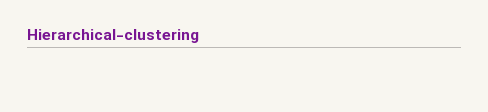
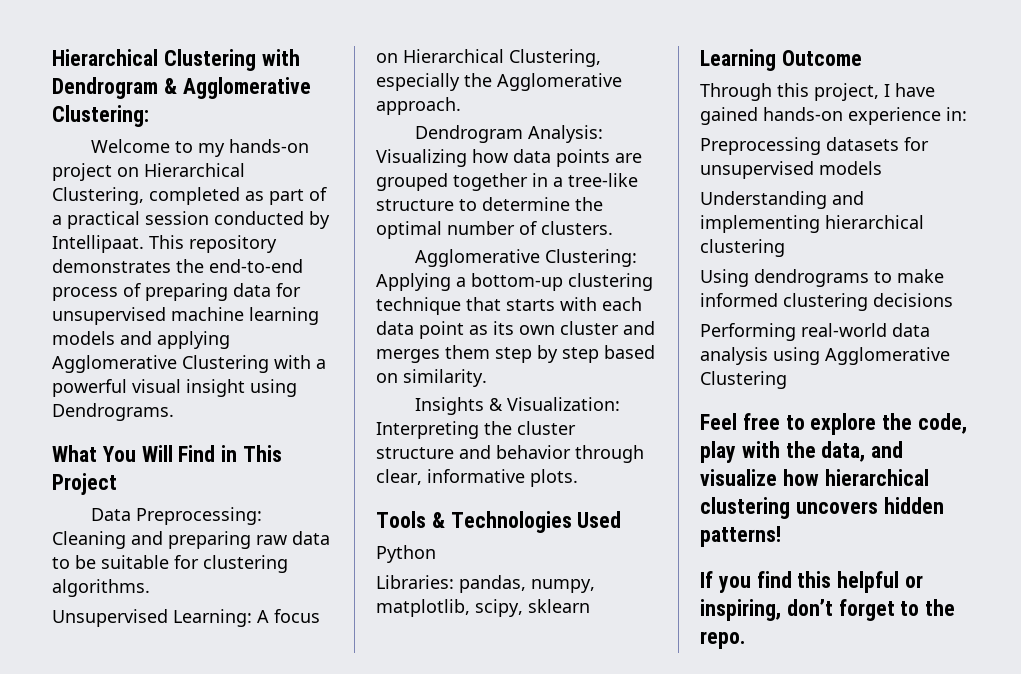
[27,29,199,43] Hierarchical-clustering -> [52,49,300,71] [52,77,311,99] [52,105,149,127] [91,139,310,157] [52,163,245,181] [52,187,327,205] [52,211,330,229] [52,235,277,253] [52,259,303,273] [52,283,301,301] [52,307,319,325] [52,331,230,349] [52,355,326,373] [52,379,297,397] [52,403,174,421] [52,445,283,462] [52,473,117,495] [91,507,263,525] [52,531,330,549] [52,555,288,573] [52,579,150,597] [52,609,320,627] [376,49,601,67] [376,73,622,91] [376,97,461,115] [415,125,604,143] [376,149,642,167] [376,173,638,191] [376,197,603,211] [376,221,613,239] [415,249,638,267] [376,273,653,291] [376,297,642,315] [376,321,655,339] [376,345,655,363] [376,369,487,387] [415,397,621,415] [376,421,576,439] [376,445,644,463] [376,469,578,487] [376,511,622,533] [376,545,436,563] [376,575,595,593] [376,599,590,617] [700,49,862,71] [700,83,935,101] [700,107,967,125] [700,137,929,155] [700,161,882,179] [700,191,864,209] [700,215,924,233] [700,239,785,257] [700,269,944,287] [700,293,953,311] [700,323,930,341] [700,347,950,365] [700,371,787,389] [700,413,968,435] [700,441,904,463] [700,469,929,486] [700,497,944,519] [700,526,781,547] [700,571,924,593] [700,599,956,621] [700,631,745,649] Hierarchical Clustering with Dendrogram & Agglomerative Clustering: // Welcome to my hands-on project on Hierarchical Clustering, completed as part of a practical session conducted by Intellipaat. This repository demonstrates the end-to-end process of preparing data for unsupervised machine learning models and applying Agglomerative Clustering with a powerful visual insight using Dendrograms. // What You Will Find in This Project // Data Preprocessing: Cleaning and preparing raw data to be suitable for clustering algorithms. // Unsupervised Learning: A focus on Hierarchical Clustering, especially the Agglomerative approach. // Dendrogram Analysis: Visualizing how data points are grouped together in a tree-like structure to determine the optimal number of clusters. // Agglomerative Clustering: Applying a bottom-up clustering technique that starts with each data point as its own cluster and merges them step by step based on similarity. // Insights & Visualization: Interpreting the cluster structure and behavior through clear, informative plots. // Tools & Technologies Used // Python // Libraries: pandas, numpy, matplotlib, scipy, sklearn // Learning Outcome // Through this project, I have gained hands-on experience in: // Preprocessing datasets for unsupervised models // Understanding and implementing hierarchical clustering // Using dendrograms to make informed clustering decisions // Performing real-world data analysis using Agglomerative Clustering // Feel free to explore the code, play with the data, and visualize how hierarchical clustering uncovers hidden patterns! // If you find this helpful or inspiring, don’t forget to the repo.

